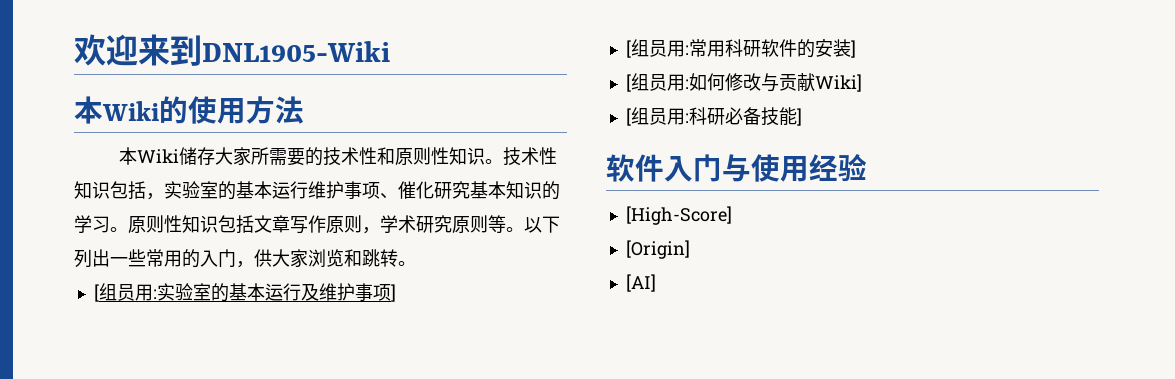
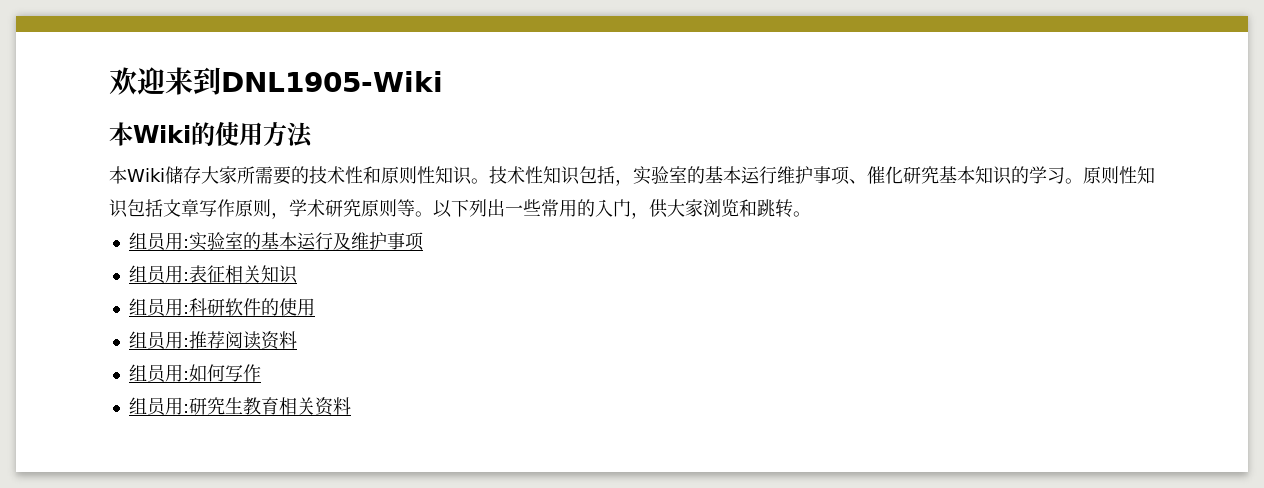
[93,284,99,302] [ -> (811, 214) none
[390,284,396,302] [625,39,856,58] [625,73,862,92] [625,107,802,126] [606,154,867,182] [625,206,732,225] [625,240,690,259] [625,274,656,292] ] // [组员用:常用科研软件的安装] // [组员用:如何修改与贡献Wiki] // [组员用:科研必备技能] // 软件入门与使用经验 // [High-Score] // [Origin] // [AI] -> [128,265,298,284] [128,298,315,317] [128,331,297,350] [128,364,261,383] [128,397,351,416] // 组员用:表征相关知识 // 组员用:科研软件的使用 // 组员用:推荐阅读资料 // 组员用:如何写作 // 组员用:研究生教育相关资料

